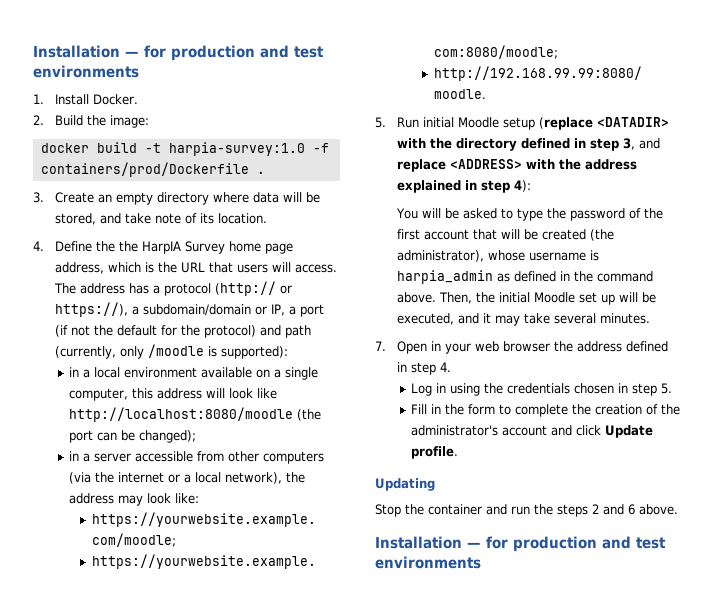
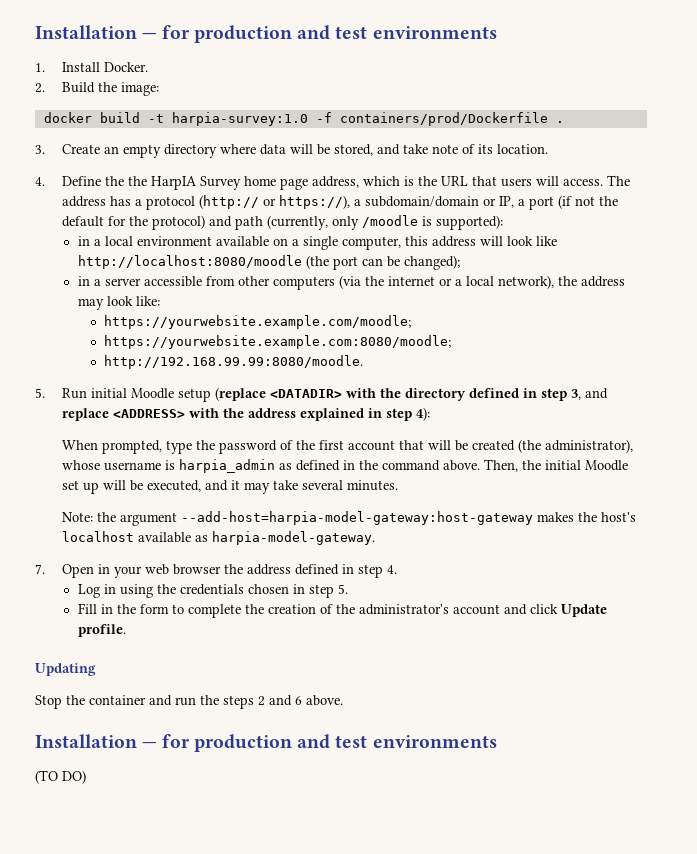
[396,208,514,219] You will be asked to -> [61,440,162,454] When prompted,
(651, 318) none -> [61,511,636,526] [61,531,375,545] // Note: the argument --add-host=harpia-model-gateway:host-gateway makes the host's localhost available as harpia-model-gateway.
(481, 562) none -> [35,770,86,784] // (TO DO)

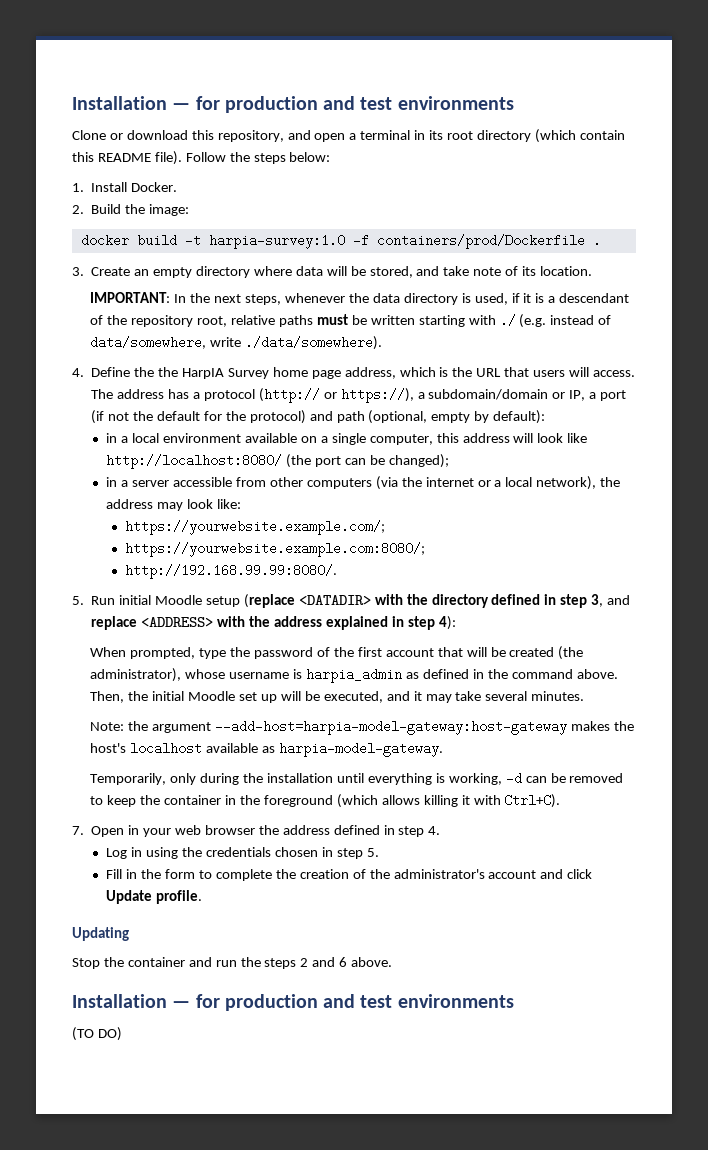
[35,25,497,43] Installation — for production and test environments -> [72,96,514,113] [72,129,625,143] [72,151,331,165] Installation — for production and test environments // Clone or download this repository, and open a terminal in its root directory (which contain this README file). Follow the steps below:
(548, 149) none -> [90,292,630,305] [90,314,612,328] [90,336,383,350] // IMPORTANT: In the next steps, whenever the data directory is used, if it is a descendant of the repository root, relative paths must be written starting with ./ (e.g. instead of data/somewhere, write ./data/somewhere).
[266,215,503,230] (currently, only /moodle is supported): -> [368,410,546,424] (optional, empty by default):
[77,255,302,269] http://localhost:8080/moodle -> [106,454,283,469] http://localhost:8080/
[104,315,412,329] [104,335,452,349] [104,355,364,369] https://yourwebsite.example.com/moodle; // https://yourwebsite.example.com:8080/moodle; // http://192.168.99.99:8080/moodle. -> [124,520,385,535] [124,542,425,557] [124,564,337,579] https://yourwebsite.example.com/; // https://yourwebsite.example.com:8080/; // http://192.168.99.99:8080/.
(375, 538) none -> [90,772,624,785] [90,794,561,808] // Temporarily, only during the installation until everything is working, -d can be removed to keep the container in the foreground (which allows killing it with Ctrl+C).

